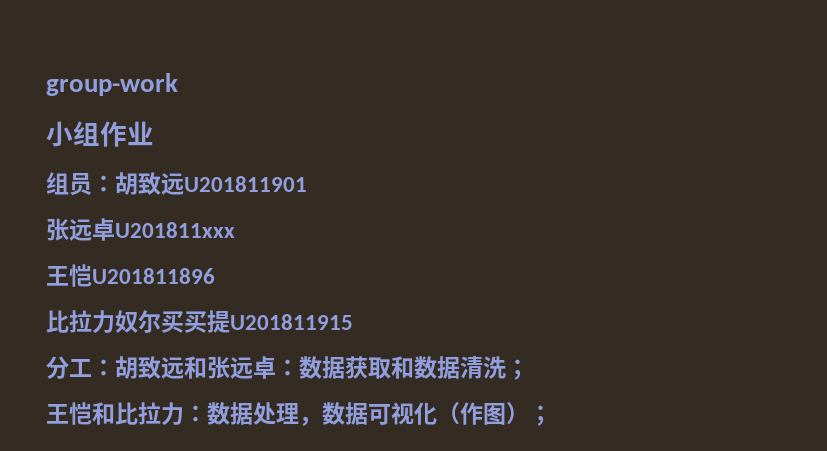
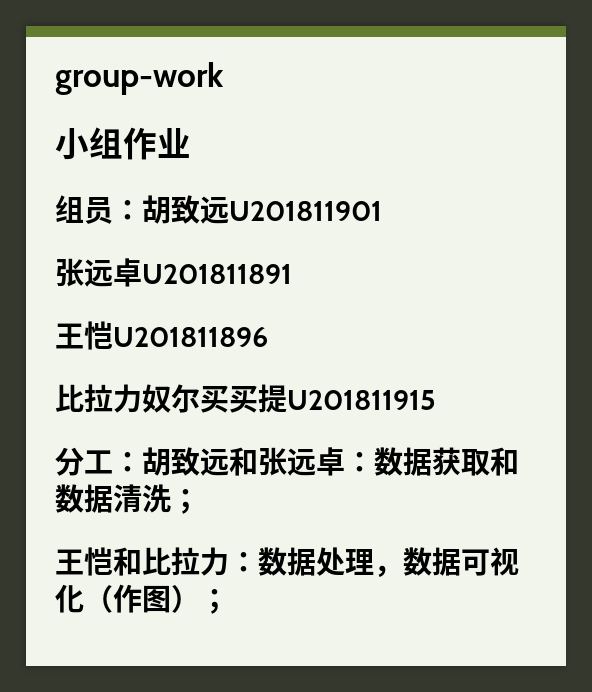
[115,222,235,238] U201811xxx -> [142,264,292,284] U201811891

